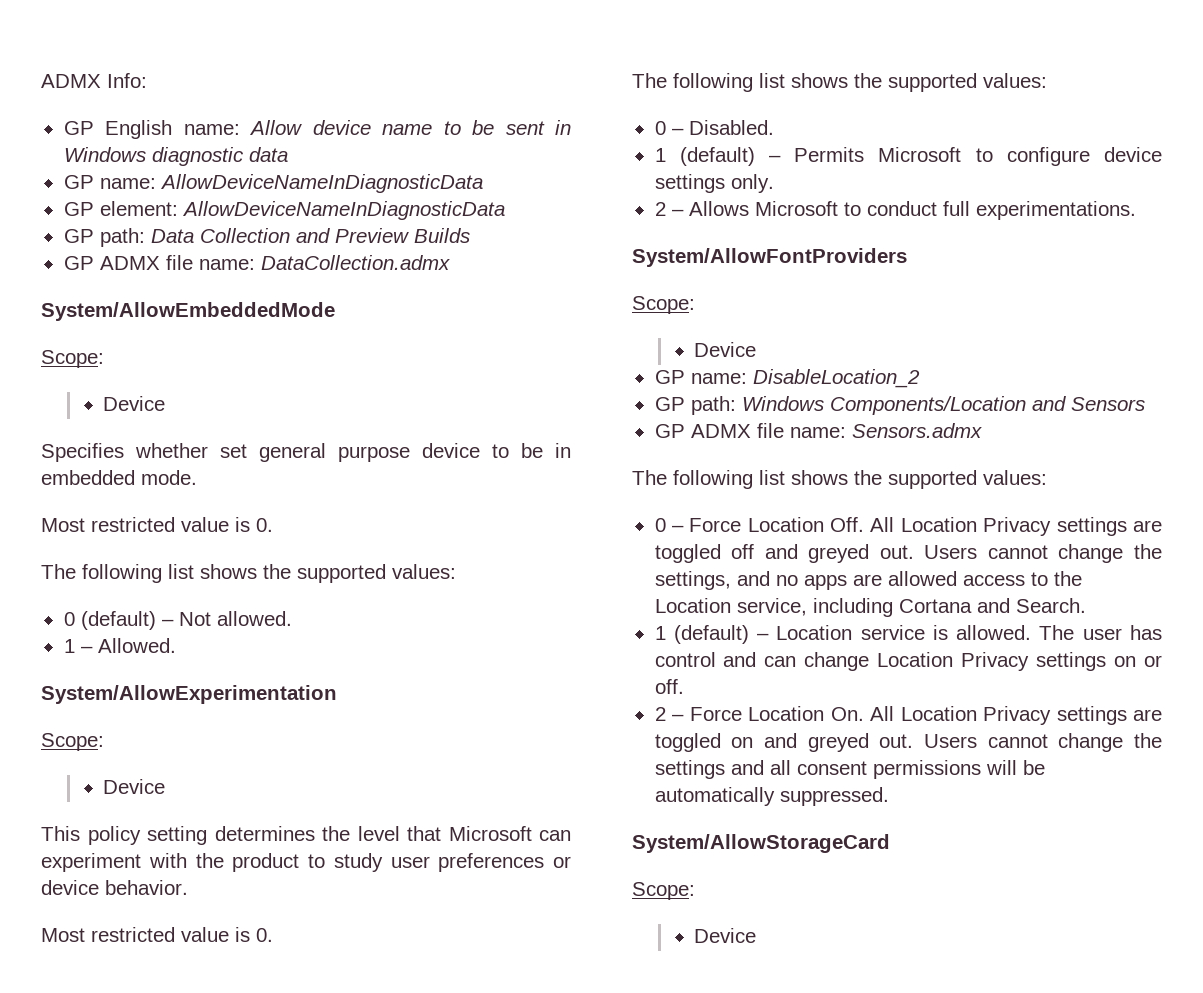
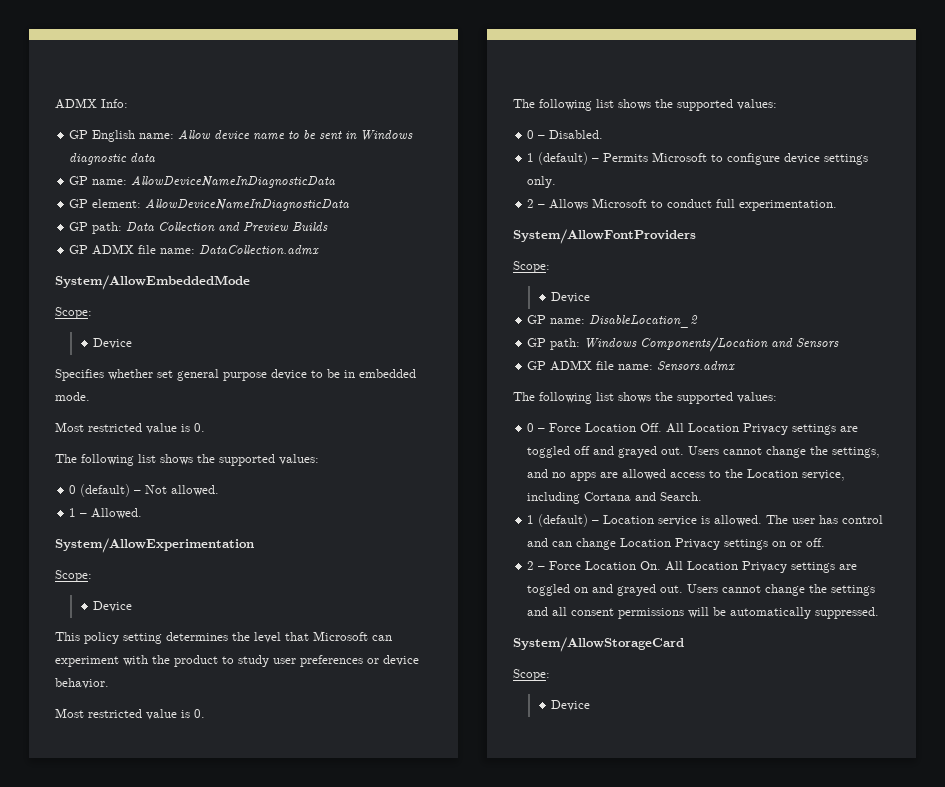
[975,201,1136,220] experimentations. -> [739,200,838,211] experimentation.
[808,544,870,563] greyed -> [618,446,658,458] grayed
[807,733,869,752] greyed -> [617,584,657,596] grayed

